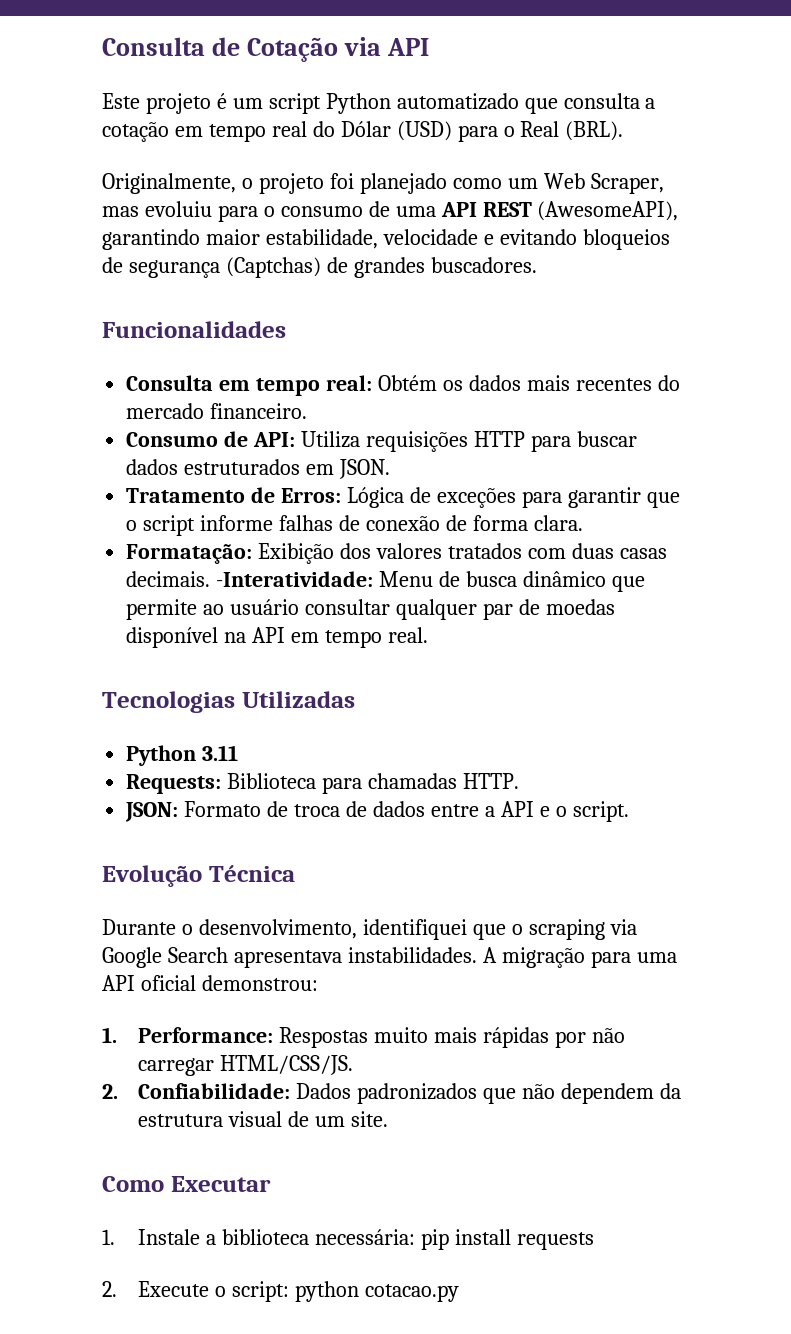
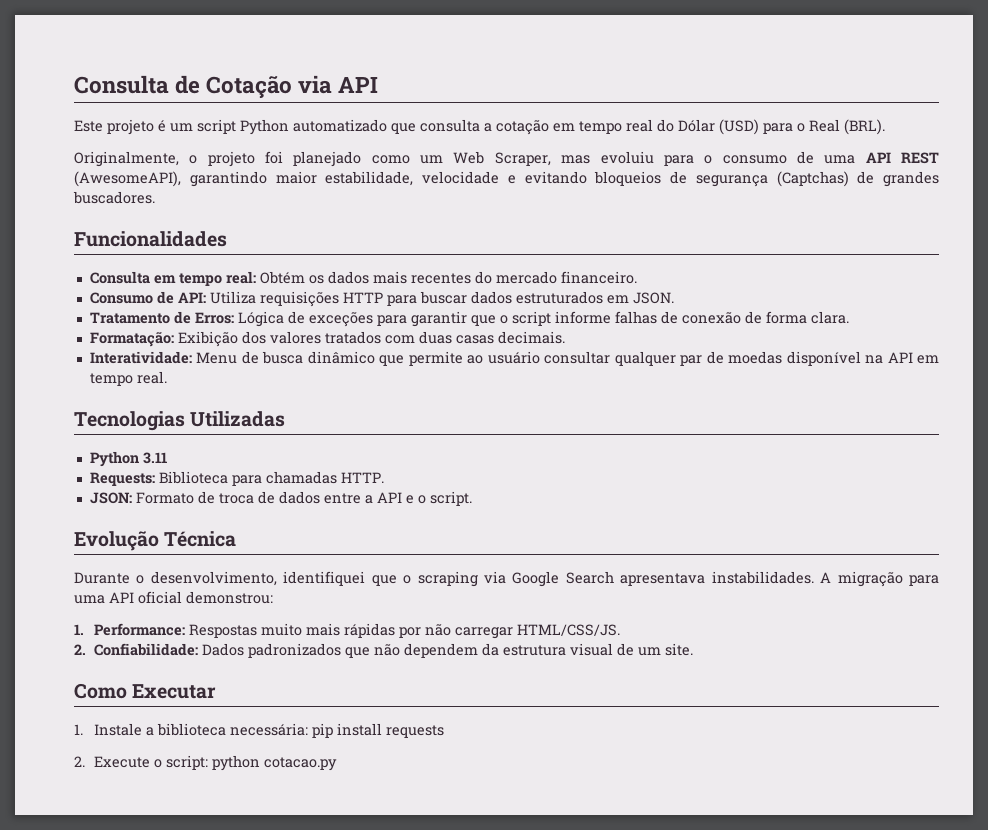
[216,571,374,587] -Interatividade: -> [89,351,192,364] // Interatividade:

